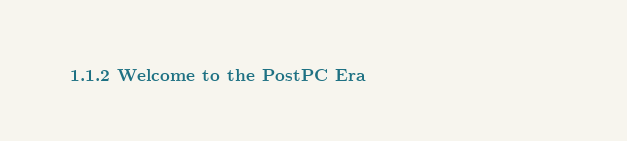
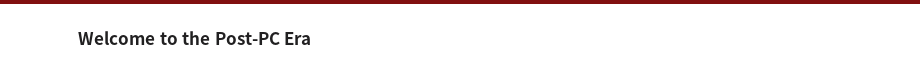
[70,70,110,81] 1.1.2 -> (78, 38) none
[262,69,328,81] PostPC -> [214,32,280,45] Post-PC

